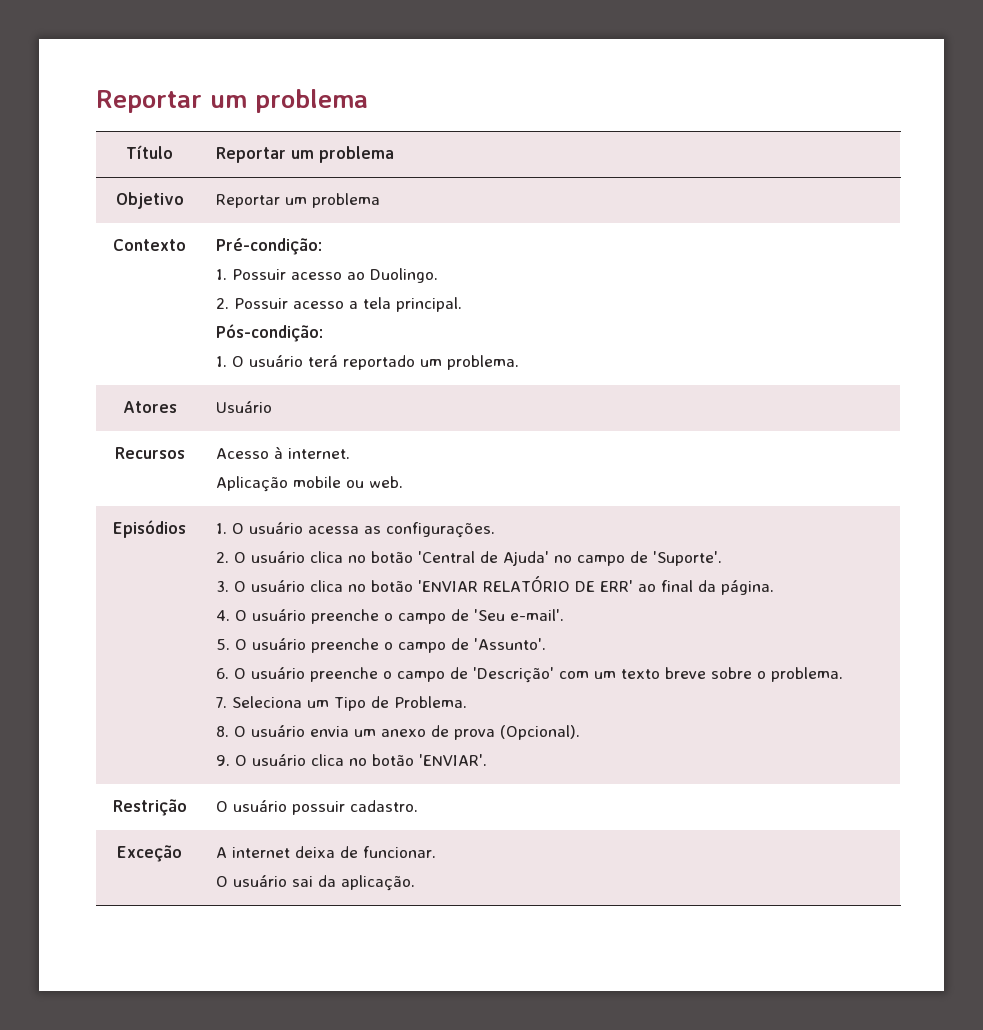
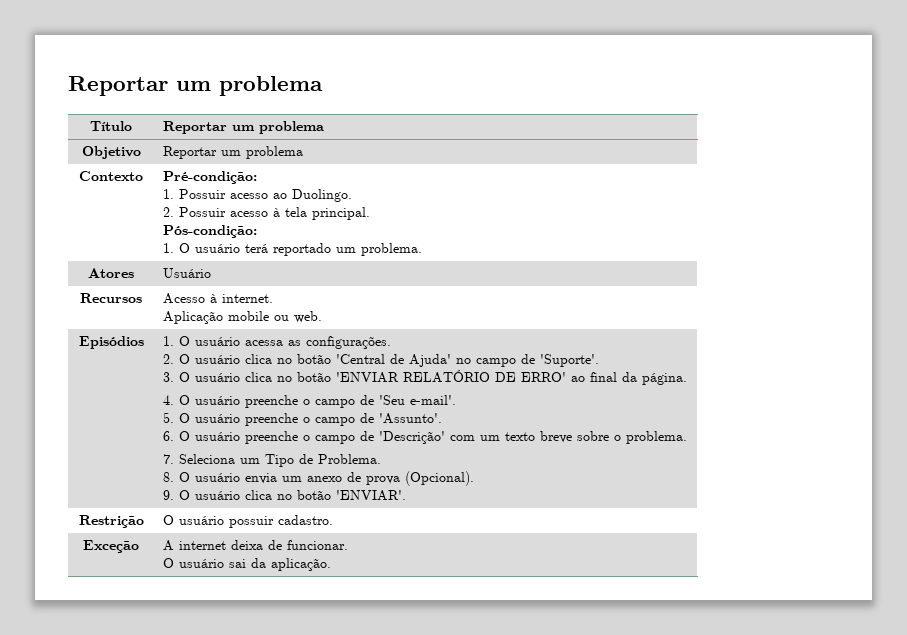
[348,301,358,309] a -> [272,208,280,217] à
[599,580,633,592] ERR' -> [520,372,566,382] ERRO'

